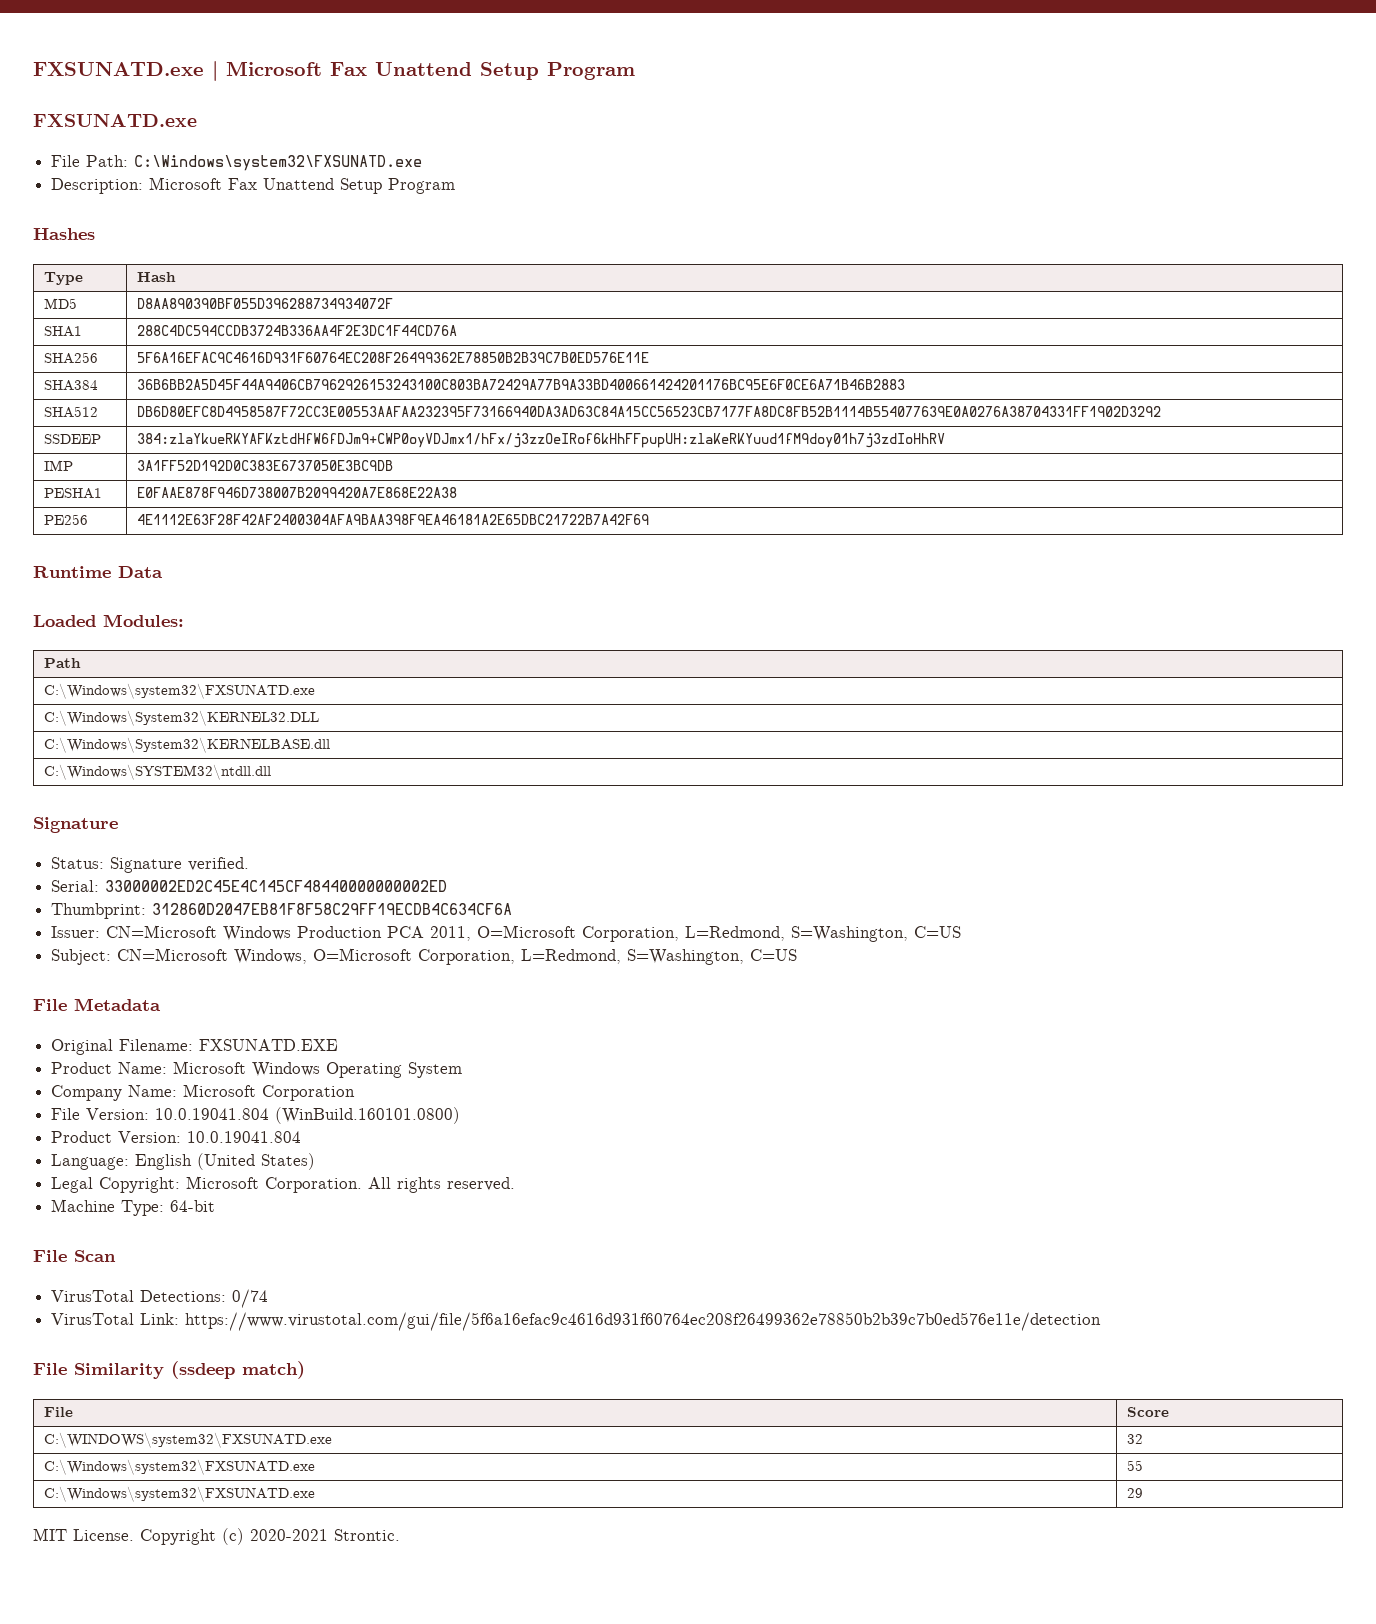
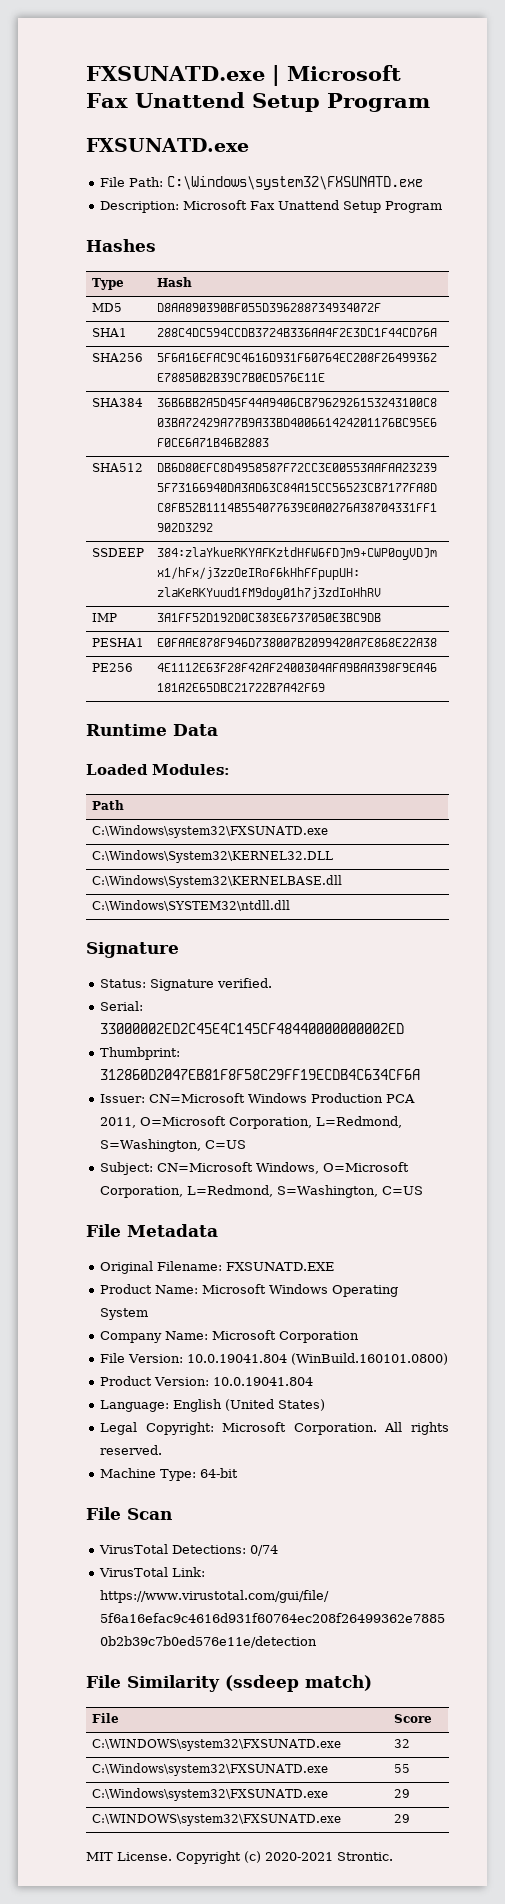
(1143, 1493) none -> [92,1814,342,1826] [394,1814,411,1823] // C:\WINDOWS\system32\FXSUNATD.exe | 29

